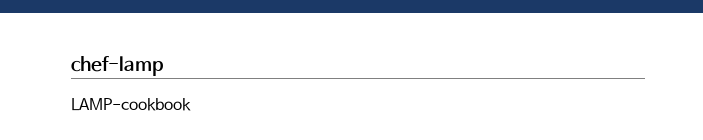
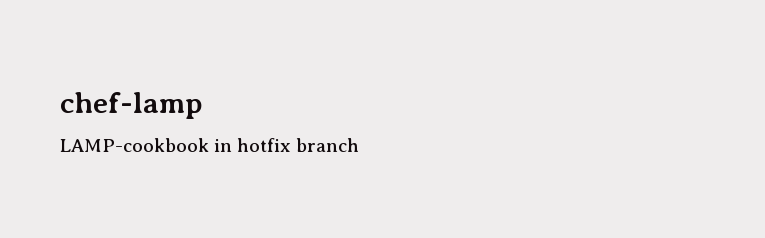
(191, 104) none -> [214,138,360,152] in hotfix branch

